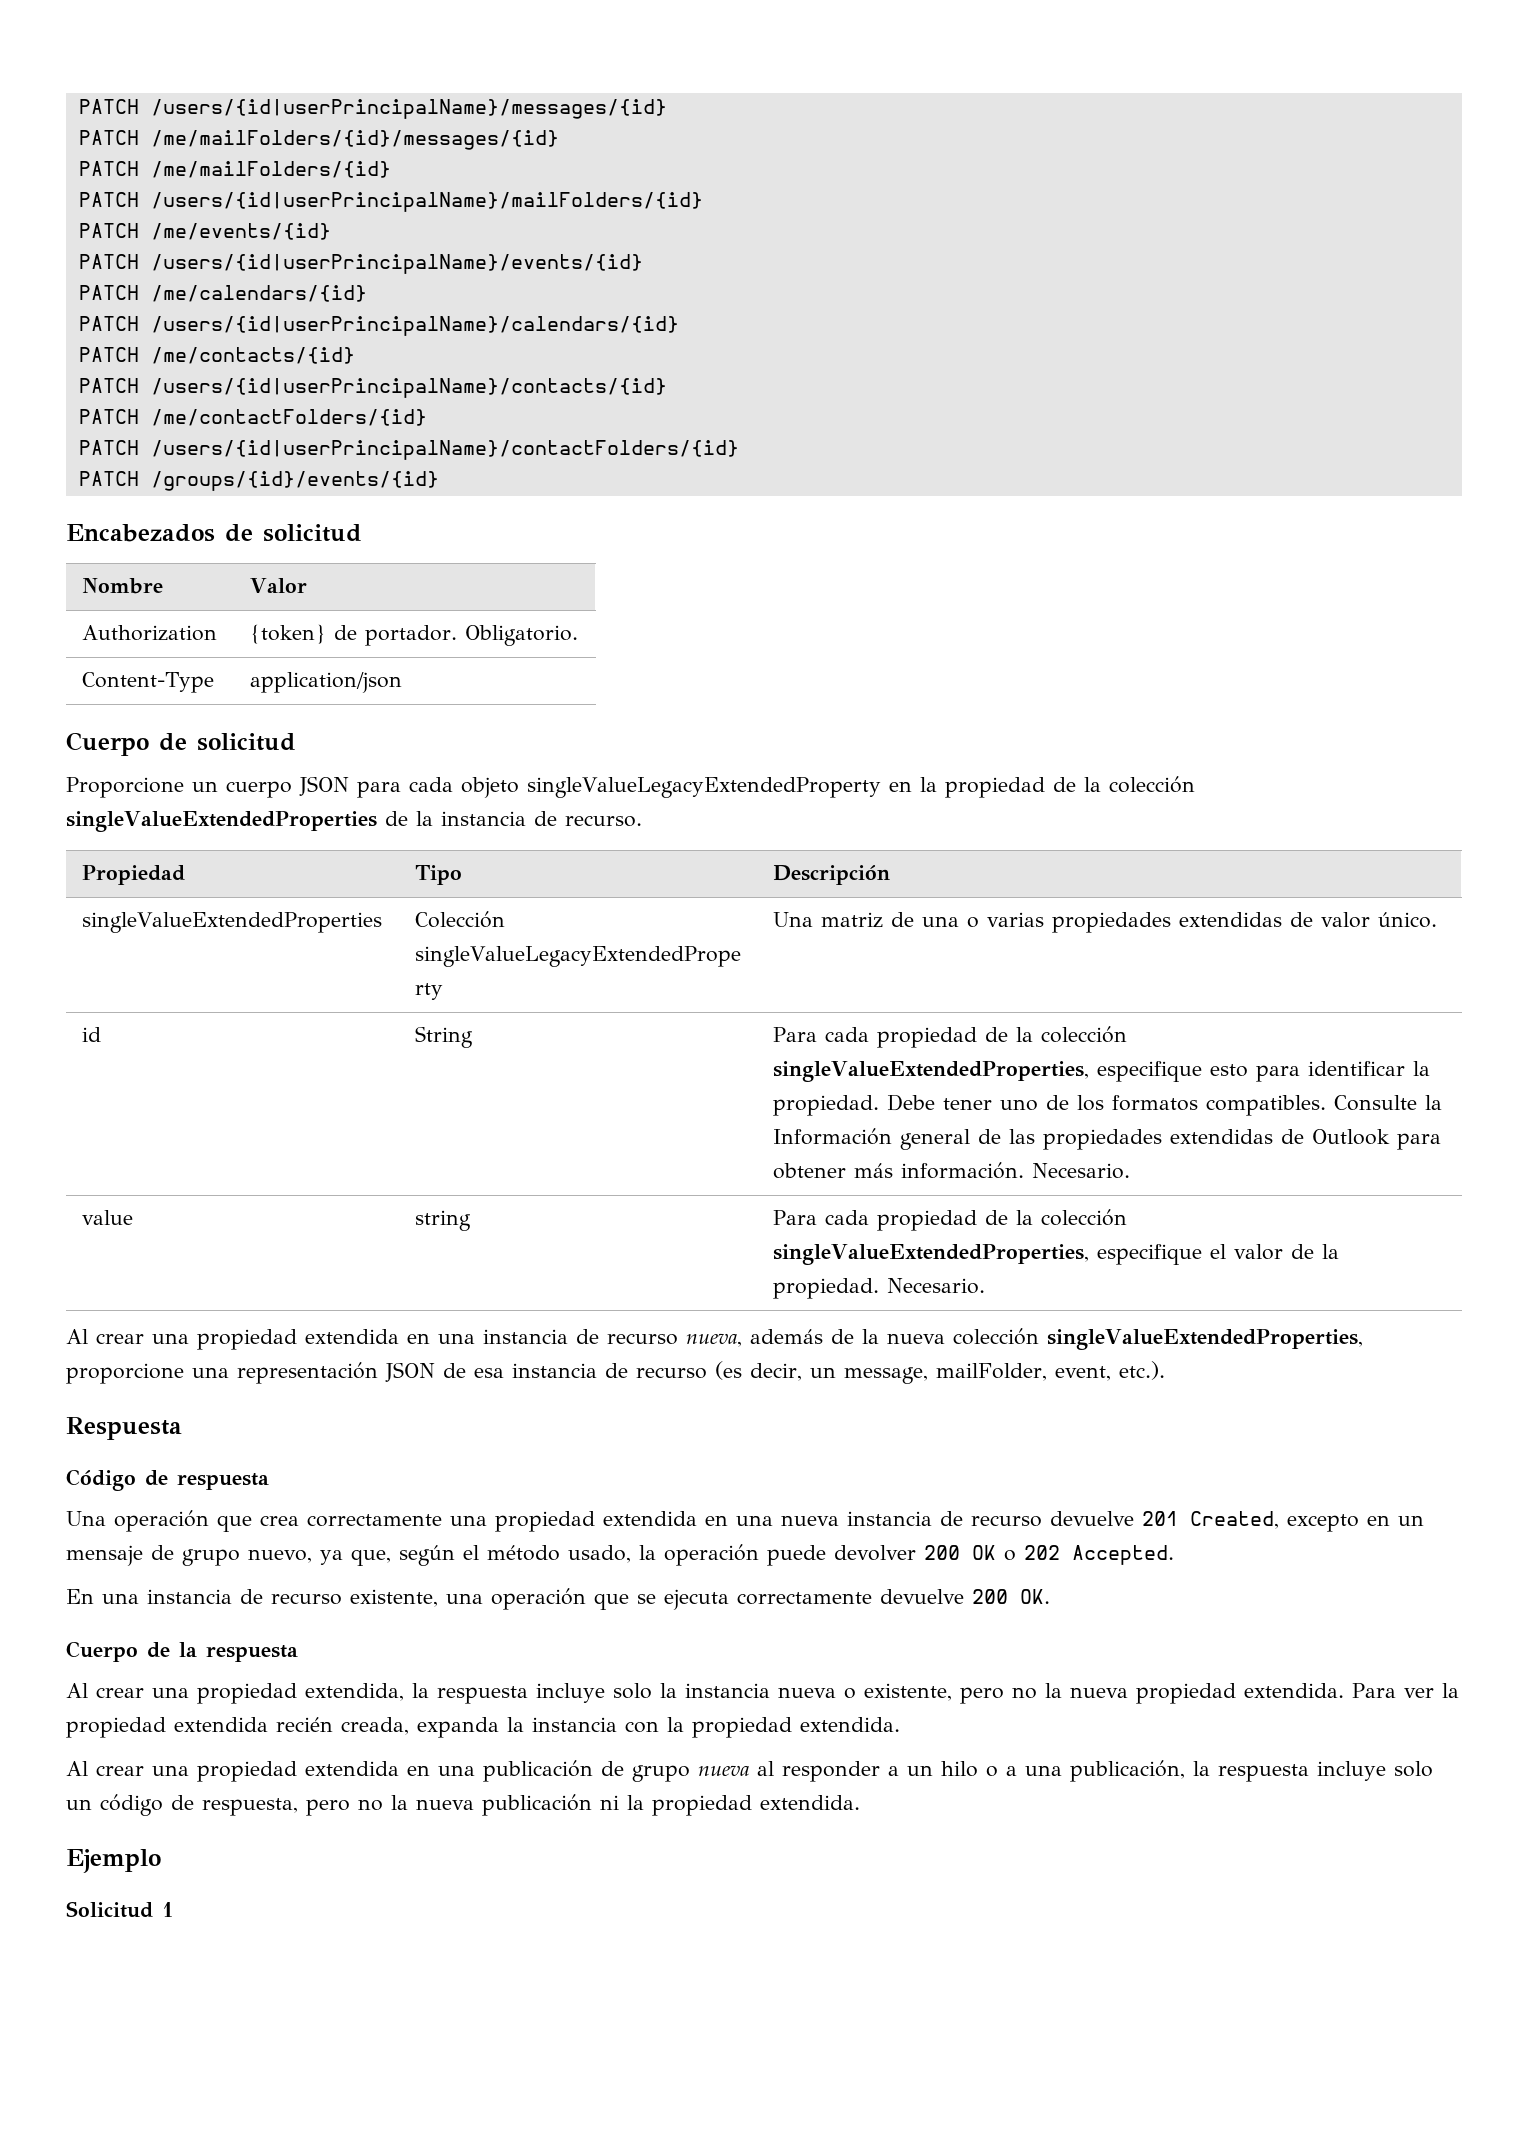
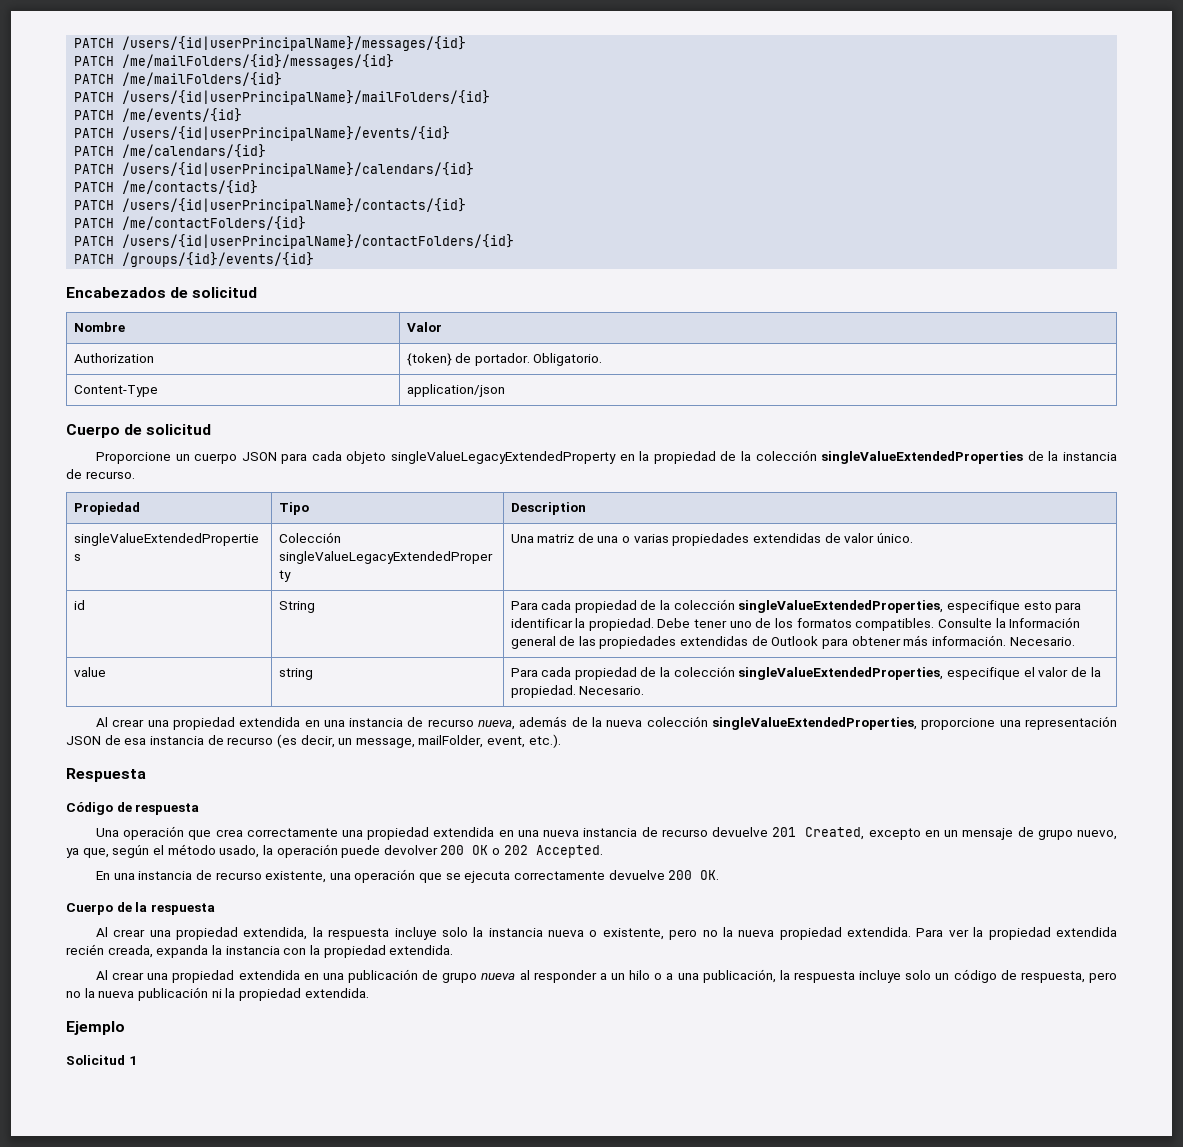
[773,865,891,885] Descripción -> [510,502,586,515] Description

